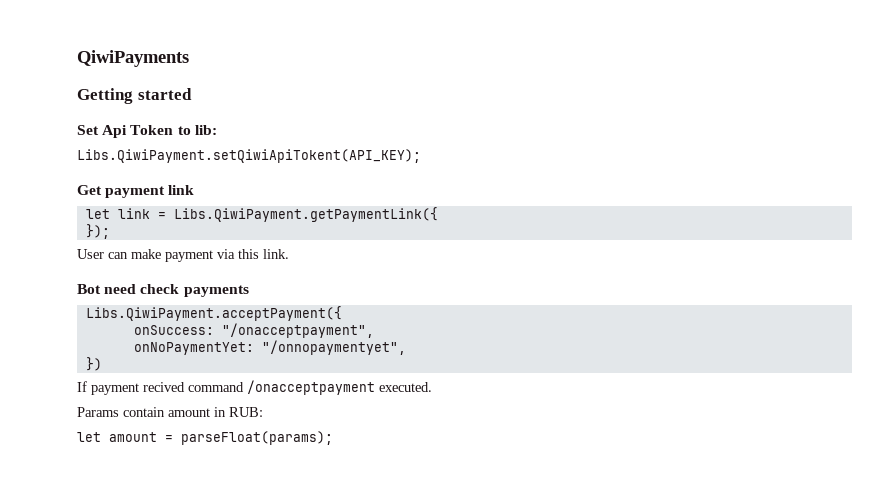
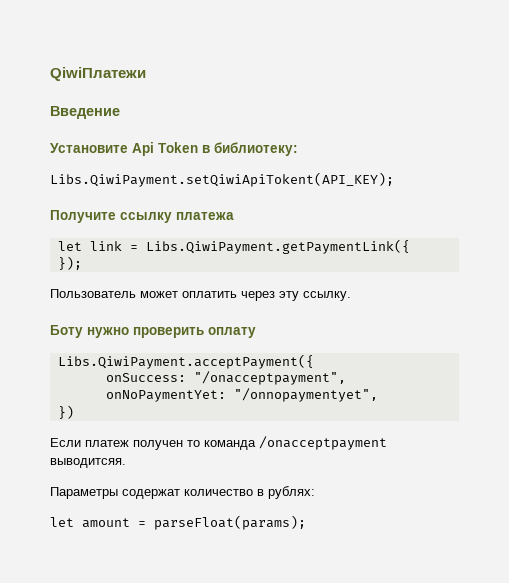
[77,50,189,67] [77,88,192,104] [77,125,217,138] [77,149,421,163] [77,185,195,198] QiwiPayments // Getting started // Set Api Token to lib: // Libs.QiwiPayment.setQiwiApiTokent(API_KEY); // Get payment link -> [50,67,146,81] [50,106,120,119] [50,142,298,156] [50,172,394,187] [50,210,234,223] QiwiПлатежи // Введение // Установите Api Token в библиотеку: // Libs.QiwiPayment.setQiwiApiTokent(API_KEY); // Получите ссылку платежа
[77,249,289,262] [77,284,249,297] User can make payment via this link. // Bot need check payments -> [50,289,351,301] [50,325,256,338] Пользователь может оплатить через эту ссылку. // Боту нужно проверить оплату
[77,380,432,395] [77,407,263,417] If payment recived command /onacceptpayment executed. // Params contain amount in RUB: -> [50,436,387,450] [50,458,126,468] [50,486,315,499] Если платеж получен то команда /onacceptpayment выводитсяя. // Параметры содержат количество в рублях:

